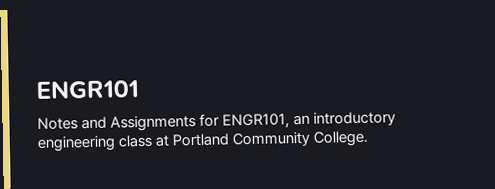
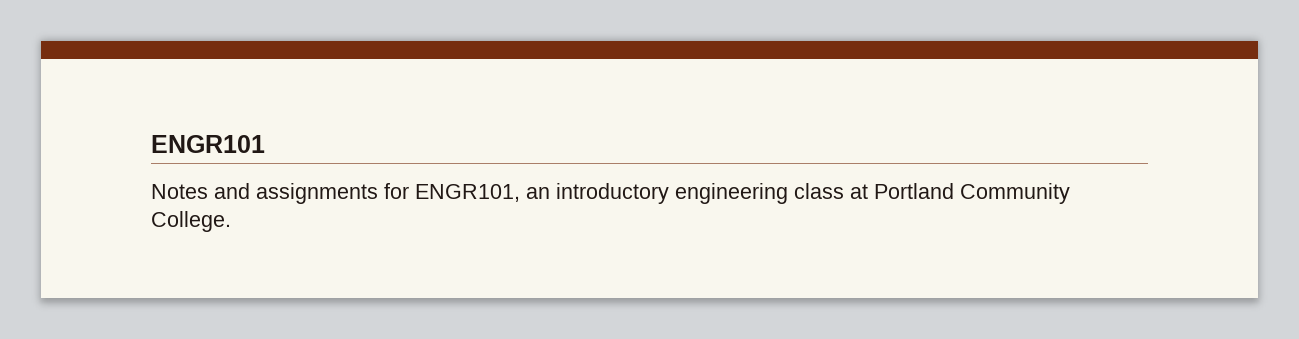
[110,114,197,132] Assignments -> [256,183,378,204] assignments

